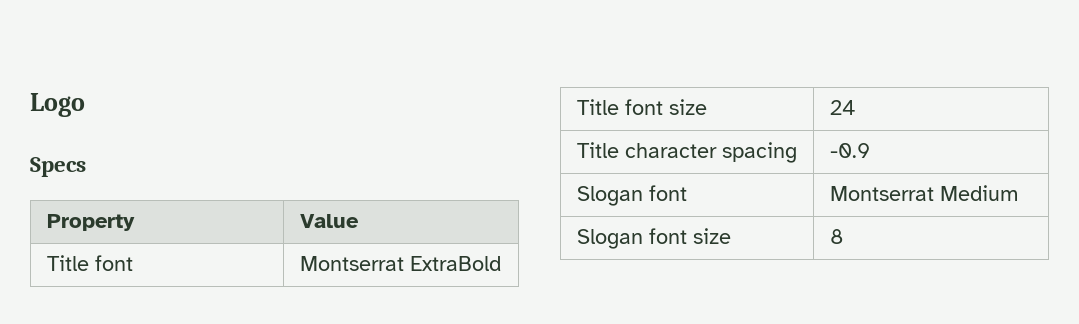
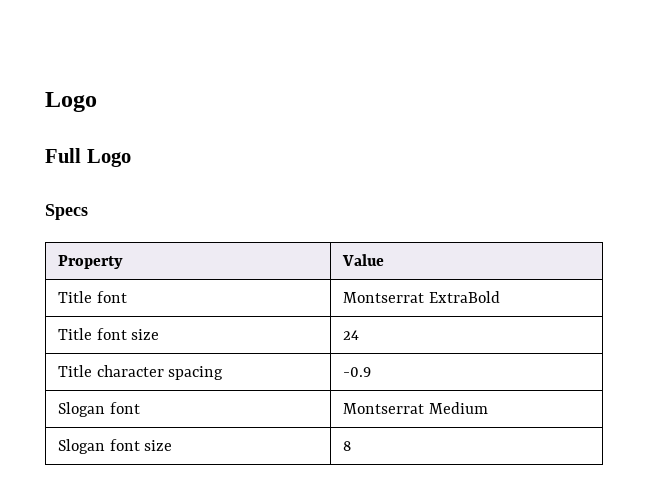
[30,93,85,117] Logo -> [45,92,97,112] [45,148,131,167] Logo // Full Logo

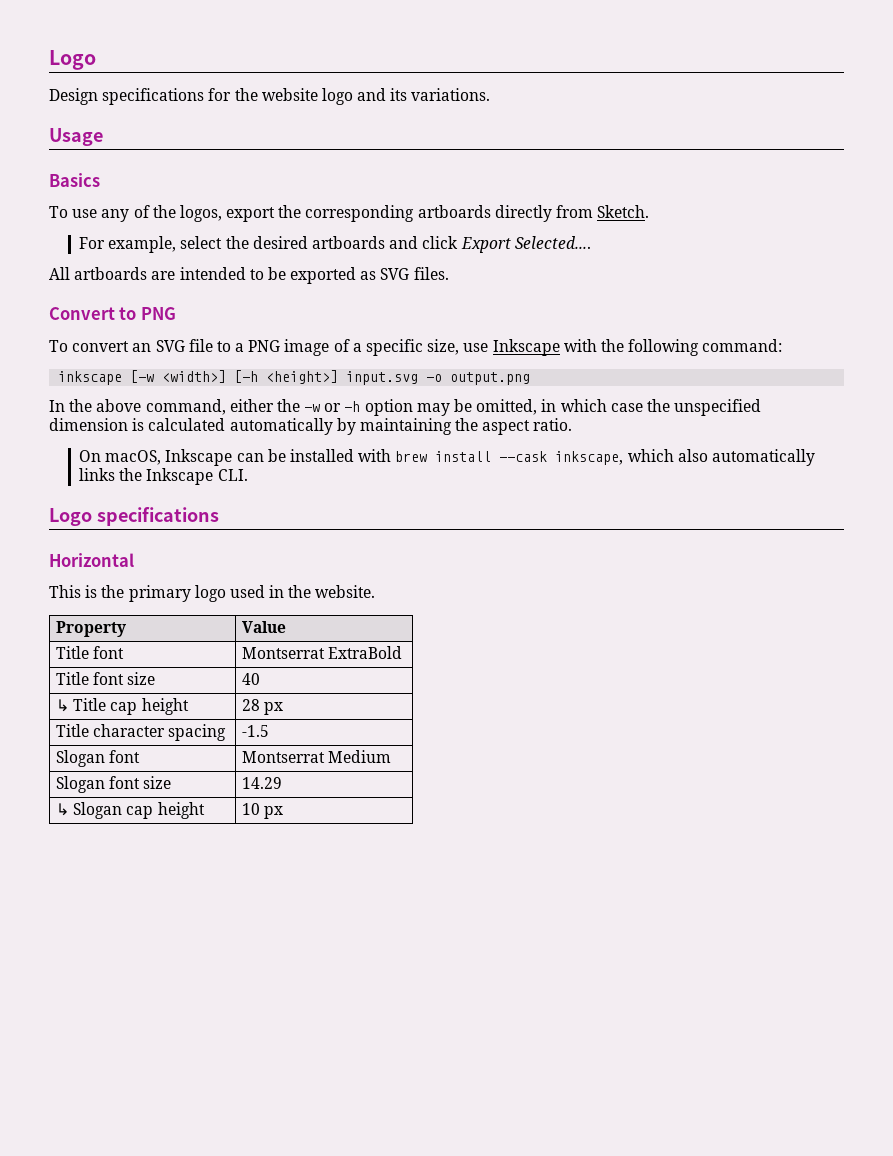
[45,92,97,112] [45,148,131,167] [45,204,88,220] Logo // Full Logo // Specs -> [49,50,96,70] [49,88,491,105] [49,128,103,146] [49,173,100,187] [49,205,650,222] [79,236,591,253] [49,267,449,284] [49,307,176,320] [49,339,783,356] [58,370,531,385] [49,399,762,416] [49,418,573,435] [79,449,815,466] [79,468,248,485] [49,507,219,526] [49,553,134,567] [49,585,376,602] Logo // Design specifications for the website logo and its variations. // Usage // Basics // To use any of the logos, export the corresponding artboards directly from Sketch. // For example, select the desired artboards and click Export Selected.... // All artboards are intended to be exported as SVG files. // Convert to PNG // To convert an SVG file to a PNG image of a specific size, use Inkscape with the following command: // inkscape [-w <width>] [-h <height>] input.svg -o output.png // In the above command, either the -w or -h option may be omitted, in which case the unspecified dimension is calculated automatically by maintaining the aspect ratio. // On macOS, Inkscape can be installed with brew install --cask inkscape, which also automatically links the Inkscape CLI. // Logo specifications // Horizontal // This is the primary logo used in the website.
[342,330,359,340] 24 -> [241,673,260,685] [55,698,189,715] [241,699,284,715] 40 // ↳ Title cap height | 28 px
[342,367,371,377] -0.9 -> [241,725,269,737] -1.5
[342,441,351,451] 8 -> [241,777,282,789] [55,802,205,819] [241,803,284,819] 14.29 // ↳ Slogan cap height | 10 px

